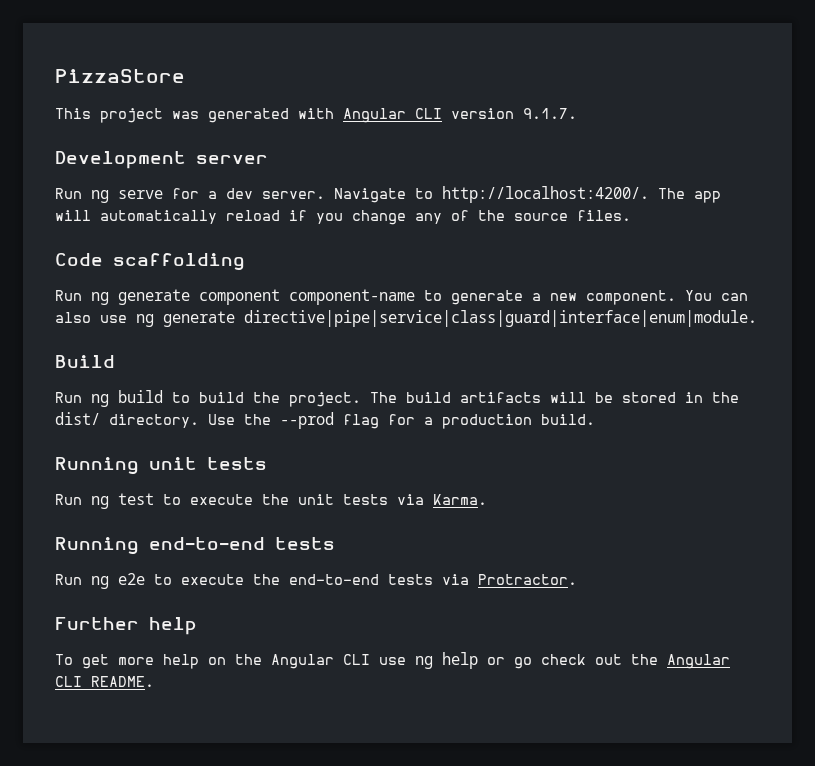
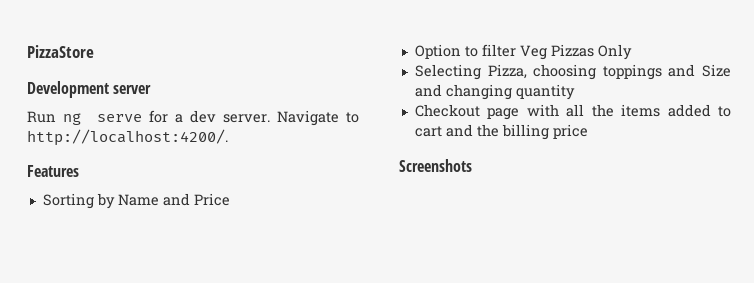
[55,108,577,123] // This project was generated with Angular CLI version 9.1.7. -> (94, 51) none
[658,188,721,203] [55,210,631,225] [55,253,245,271] [55,289,748,305] [55,310,757,327] [55,355,115,368] [55,390,739,407] [55,412,595,429] [55,457,267,475] [55,493,487,509] [55,537,335,555] [55,573,577,589] [55,617,197,635] [55,652,730,669] [55,676,154,687] The app will automatically reload if you change any of the source files. // Code scaffolding // Run ng generate component component-name to generate a new component. You can also use ng generate directive|pipe|service|class|guard|interface|enum|module. // Build // Run ng build to build the project. The build artifacts will be stored in the dist/ directory. Use the --prod flag for a production build. // Running unit tests // Run ng test to execute the unit tests via Karma. // Running end-to-end tests // Run ng e2e to execute the end-to-end tests via Protractor. // Further help // To get more help on the Angular CLI use ng help or go check out the Angular CLI README. -> [27,165,79,177] [42,193,230,209] [414,44,632,60] [414,64,731,80] [414,84,575,100] [414,104,731,120] [414,124,588,140] [399,159,472,172] // Features // Sorting by Name and Price // Option to filter Veg Pizzas Only // Selecting Pizza, choosing toppings and Size and changing quantity // Checkout page with all the items added to cart and the billing price // Screenshots

